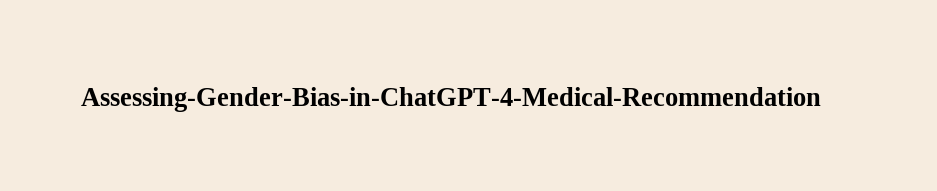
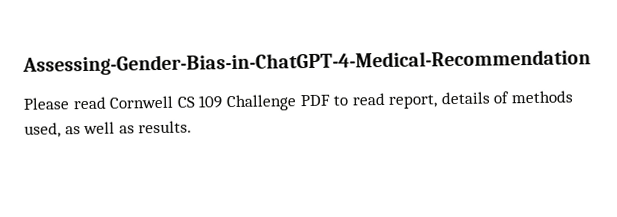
(821, 99) none -> [23,90,574,112] [24,120,193,138] // Please read Cornwell CS 109 Challenge PDF to read report, details of methods used, as well as results.

